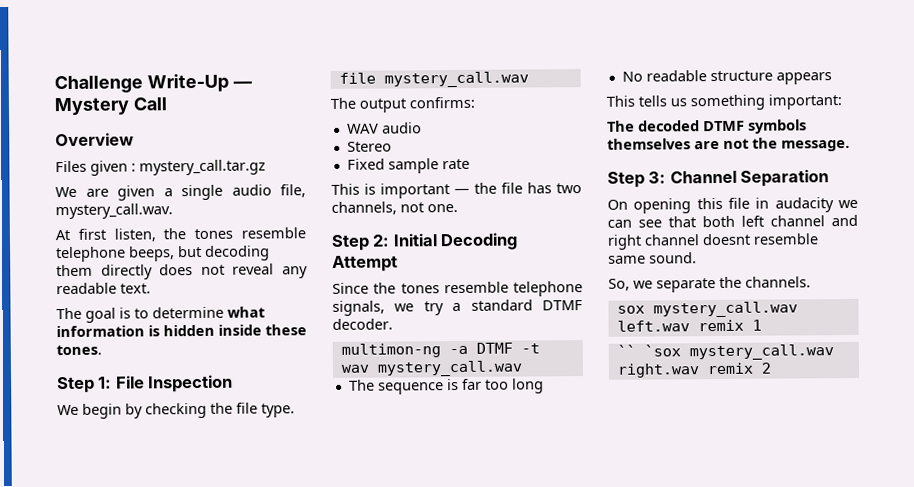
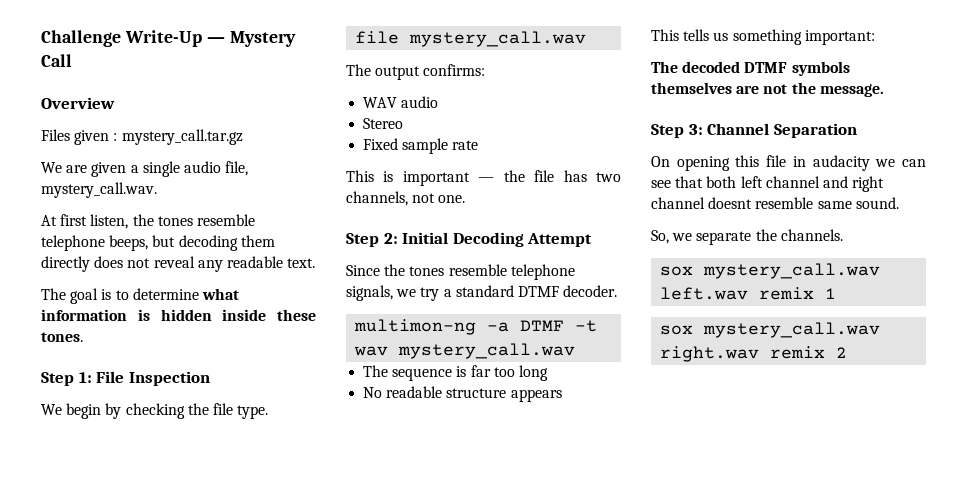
[616,344,681,357] `` `sox -> [660,325,694,335] sox

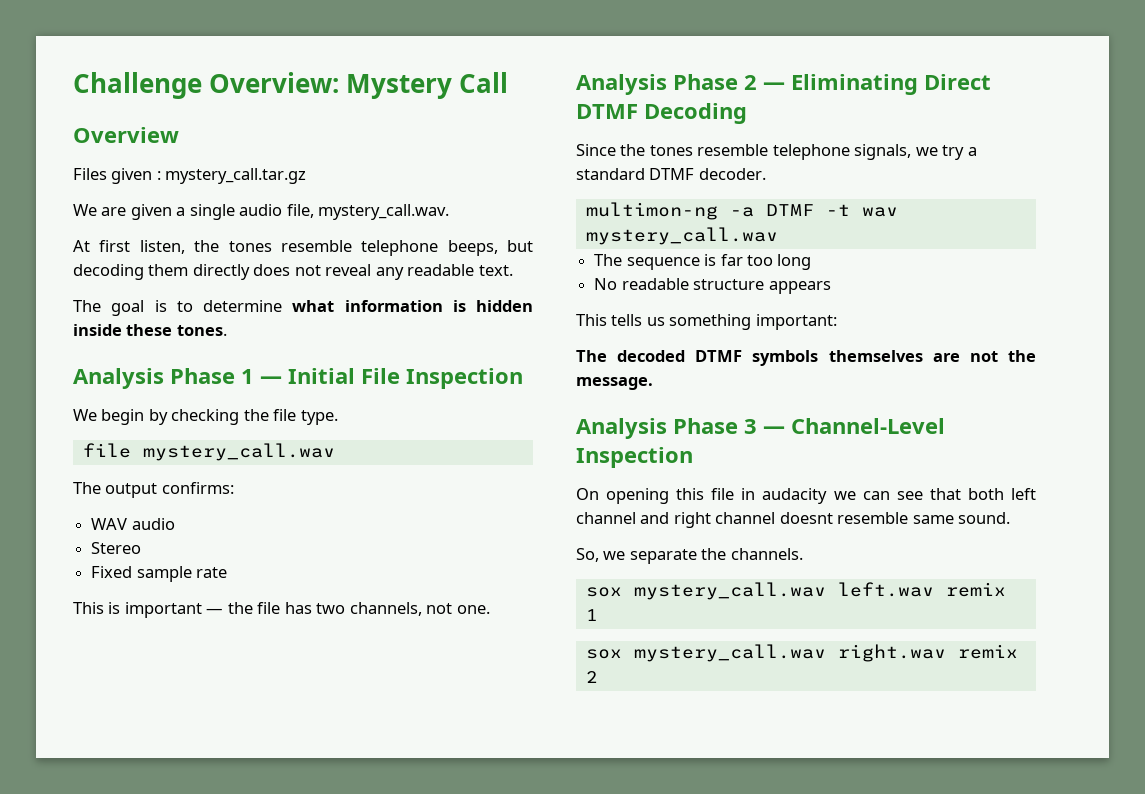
[124,30,225,47] Write-Up — -> [209,72,340,93] Overview:
[41,372,92,386] Step 1: -> [73,368,355,389] Analysis Phase 1 — Initial
[346,232,449,247] Step 2: Initial -> [576,74,991,95] [576,104,638,119] Analysis Phase 2 — Eliminating Direct DTMF
[527,233,593,247] Attempt -> (747, 113) none
[651,123,857,138] Step 3: Channel Separation -> [576,418,945,439] [576,447,693,468] Analysis Phase 3 — Channel-Level Inspection

